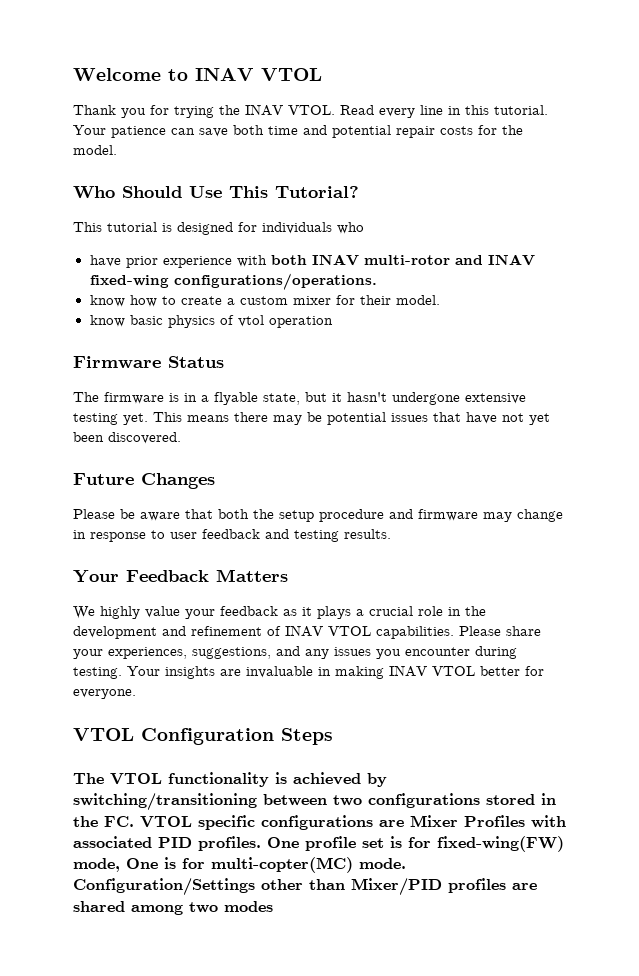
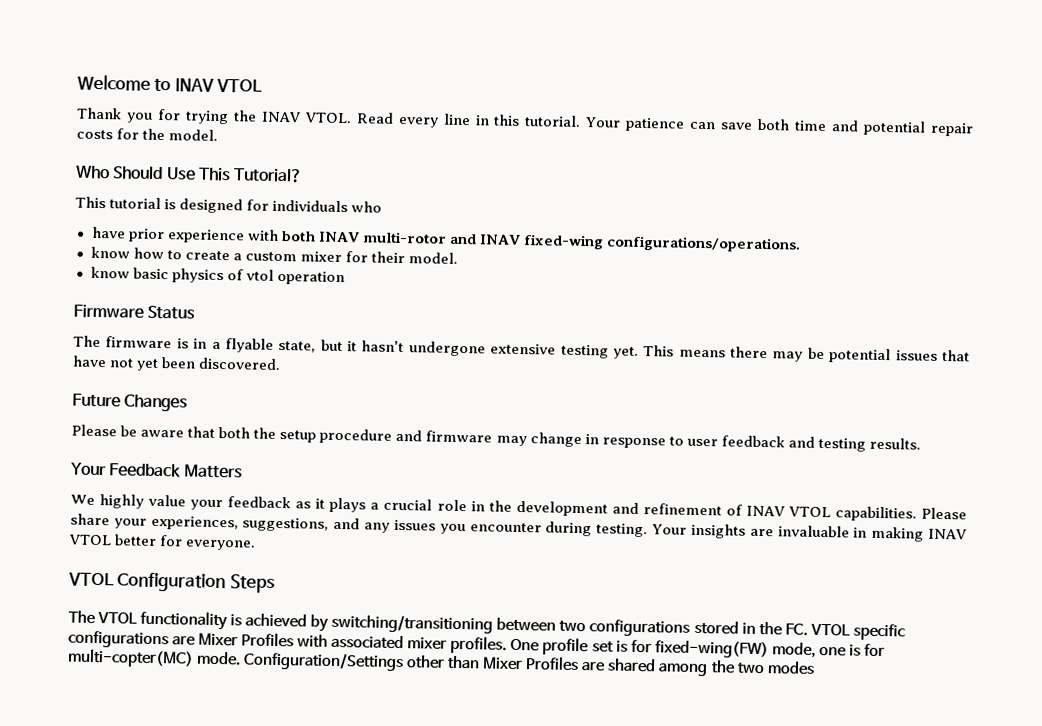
[158,837,192,848] PID -> [407,637,448,650] mixer
[126,858,158,869] One -> [818,646,847,657] one
[351,878,506,896] Mixer/PID profiles -> [482,656,580,672] Mixer Profiles
(183, 909) none -> [710,660,736,674] the

